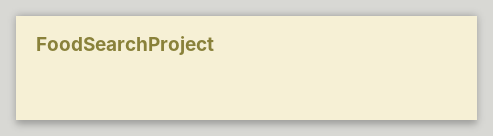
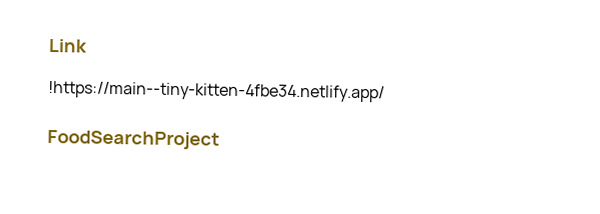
(36, 45) none -> [48,38,88,53] [48,80,385,103] Link // !https://main--tiny-kitten-4fbe34.netlify.app/ //

